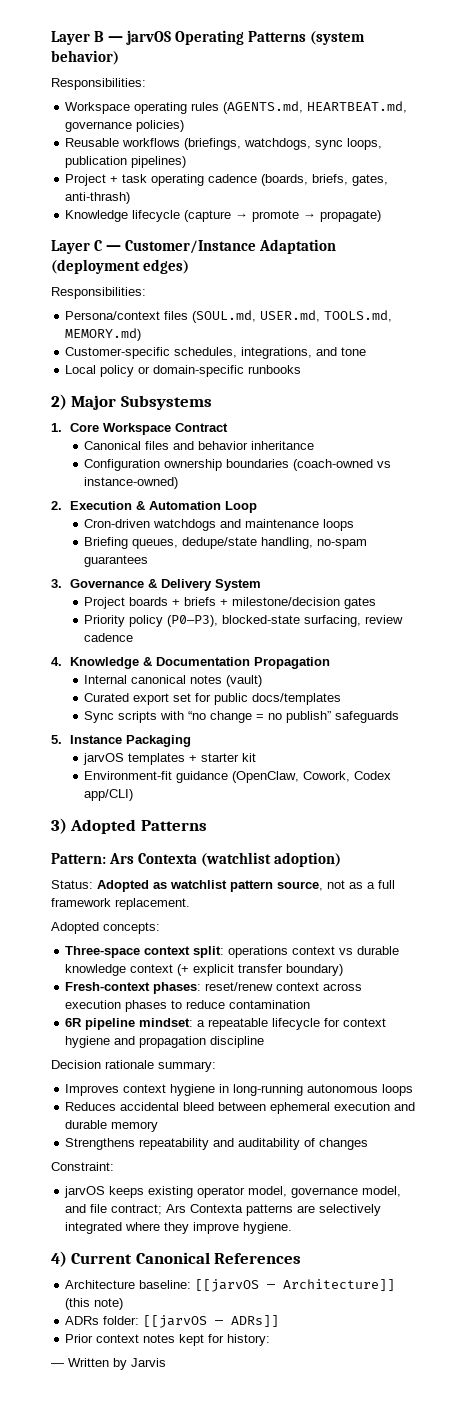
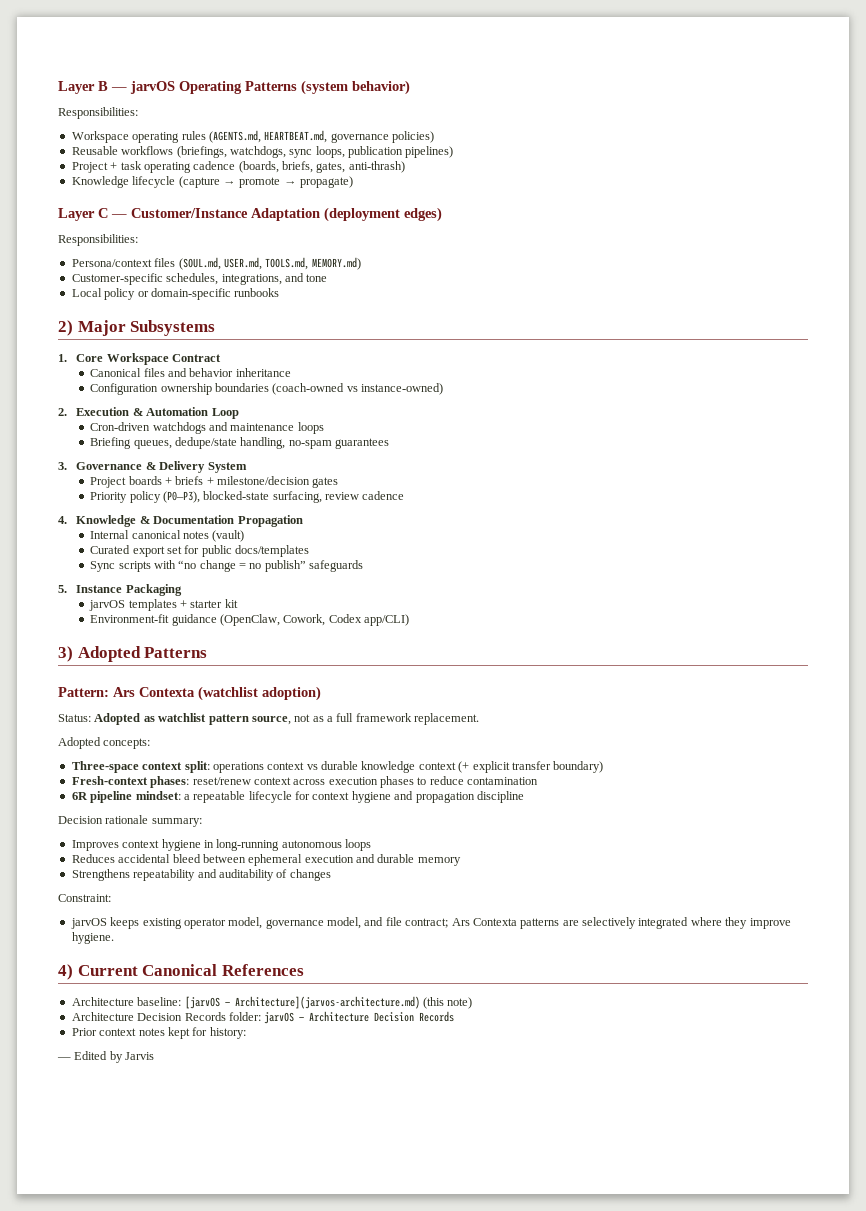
[195,1279,396,1292] [[jarvOS — Architecture]] -> [184,996,420,1009] [jarvOS — Architecture](jarvos-architecture.md)
[65,1315,280,1328] ADRs folder: [[jarvOS — ADRs]] -> [71,1011,455,1024] Architecture Decision Records folder: jarvOS — Architecture Decision Records
[68,1358,109,1367] Written -> [74,1051,108,1060] Edited

